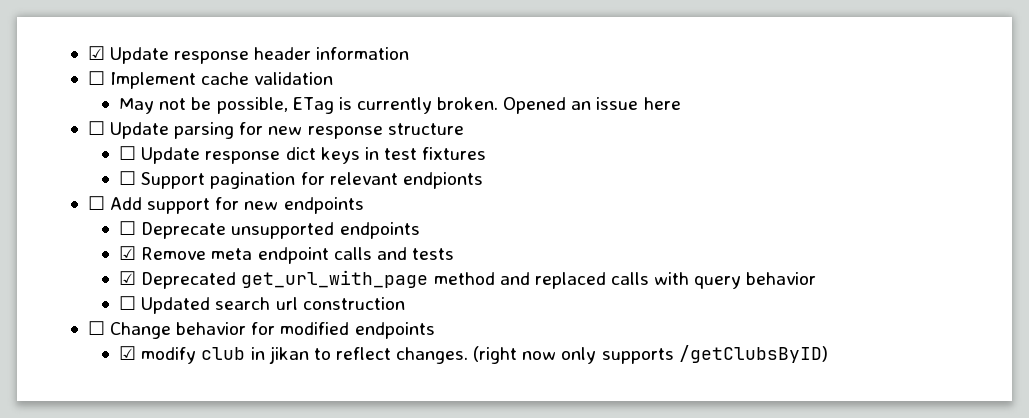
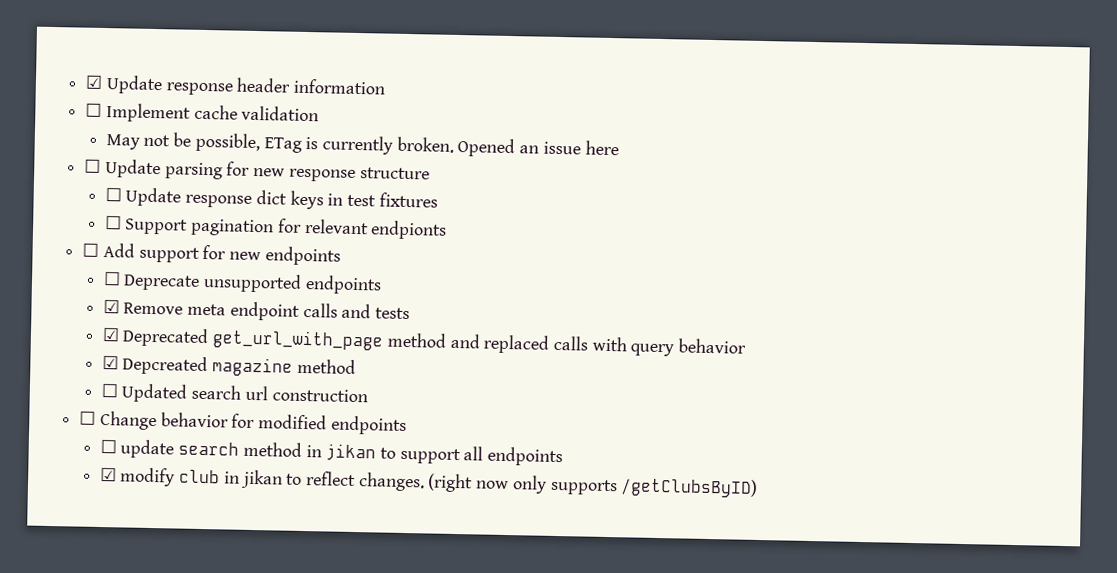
(817, 278) none -> [101,355,356,377] // ☑ Depcreated magazine method
(435, 330) none -> [99,438,564,467] // ☐ update search method in jikan to support all endpoints

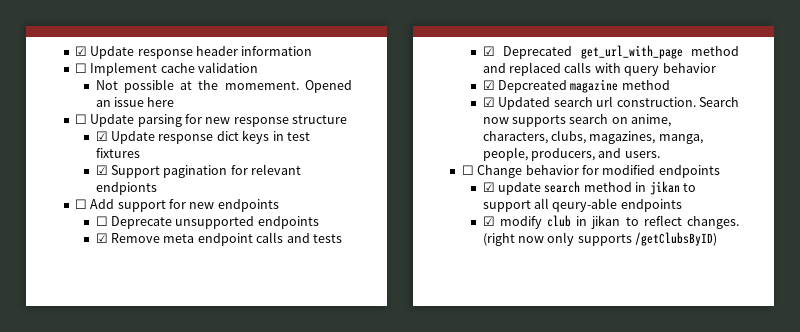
[105,132,454,155] May not be possible, ETag is currently broken. -> [95,79,299,93] Not possible at the momement.
[104,187,122,202] ☐ -> [95,131,108,141] ☑
[104,215,122,230] ☐ -> [95,165,108,175] ☑
[100,382,119,398] ☐ -> [482,97,495,107] ☑
[271,388,368,403] construction -> [616,97,739,107] [482,114,672,127] [482,130,703,144] [482,147,660,161] construction. Search now supports search on anime, characters, clubs, magazines, manga, people, producers, and users.
[99,438,117,454] ☐ -> [482,182,495,192] ☑
(484, 453) none -> [552,198,618,212] qeury-able

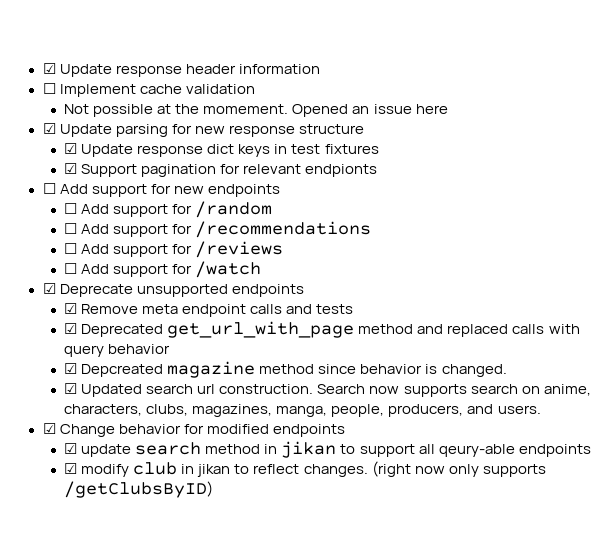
[74,114,87,124] ☐ -> [42,123,56,134] ☑
(108, 221) none -> [81,201,273,218] [64,221,372,238] [64,241,284,258] [64,261,262,278] [42,283,56,294] Add support for /random // ☐ Add support for /recommendations // ☐ Add support for /reviews // ☐ Add support for /watch // ☑
(670, 85) none -> [318,364,507,377] since behavior is changed.
[461,165,474,175] ☐ -> [42,423,56,434] ☑

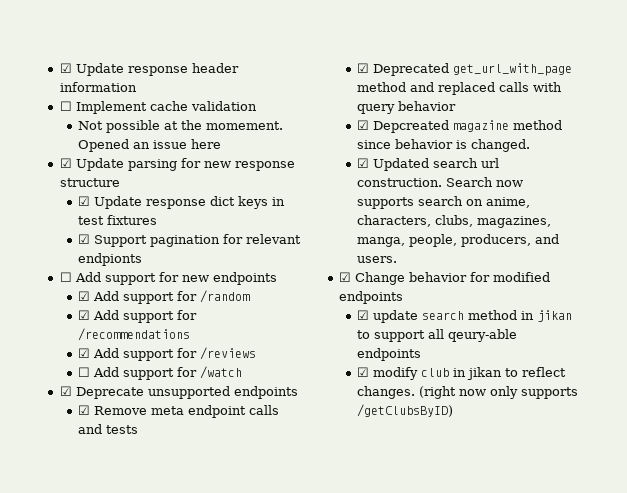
[64,203,78,214] ☐ -> [77,291,90,301] ☑
[64,223,78,234] ☐ -> [77,310,90,320] ☑
[64,243,78,254] ☐ -> [77,348,90,358] ☑

